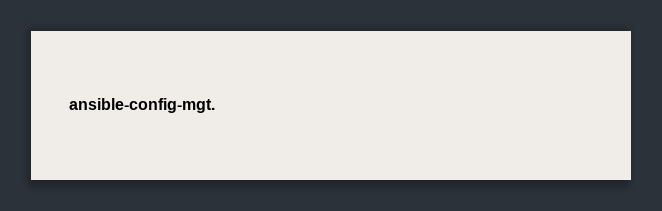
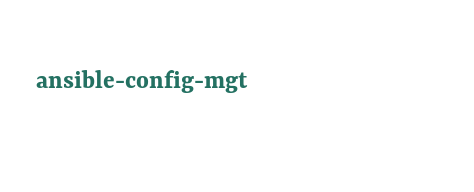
[69,98,215,113] ansible-config-mgt. -> [36,70,248,93] ansible-config-mgt

